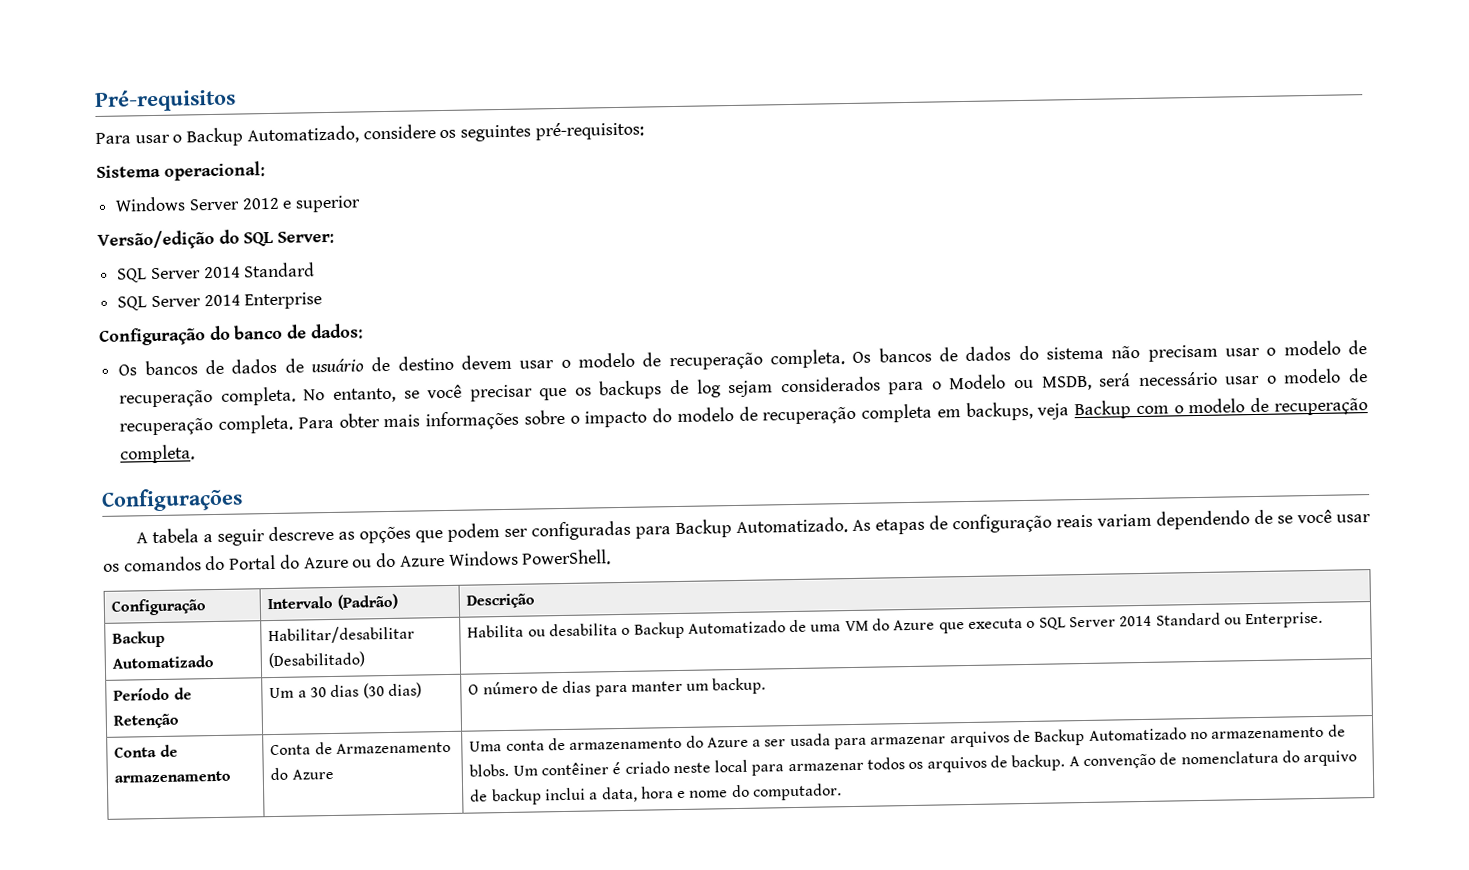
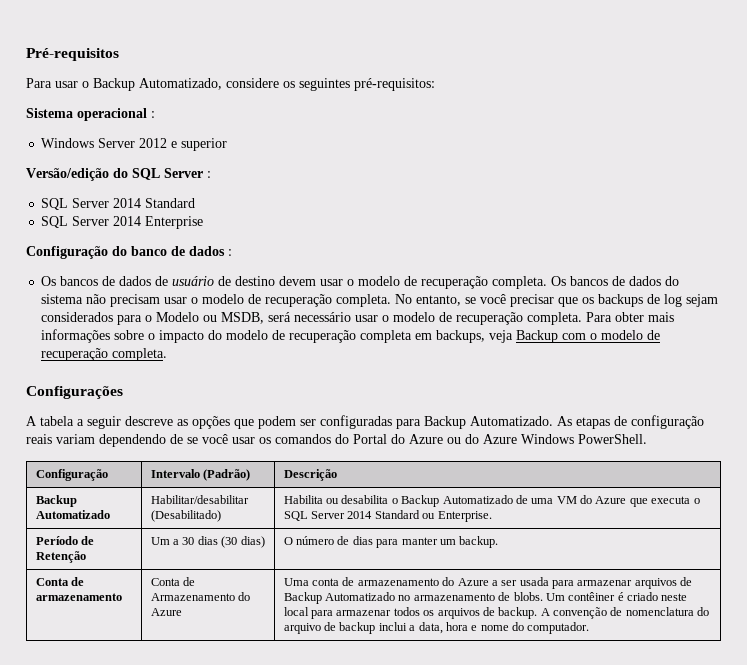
[163,161,265,181] operacional: -> [77,108,155,121] operacional :
[277,230,335,244] Server: -> [164,168,211,178] Server :
[310,323,363,340] dados: -> [189,246,232,256] dados :

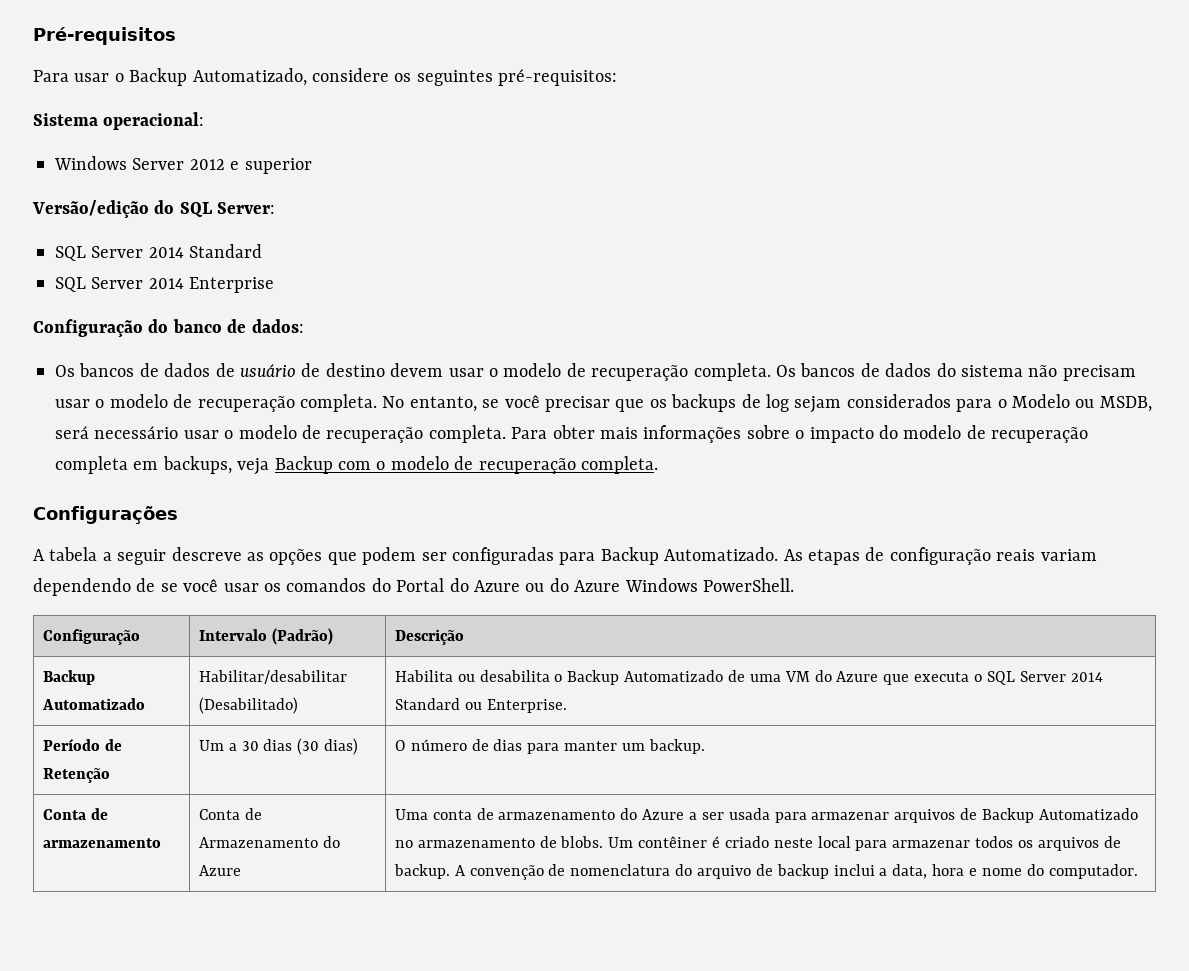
[77,108,155,121] operacional : -> [103,112,205,130] operacional:
[164,168,211,178] Server : -> [217,202,276,214] Server:
[189,246,232,256] dados : -> [251,319,304,333] dados:

